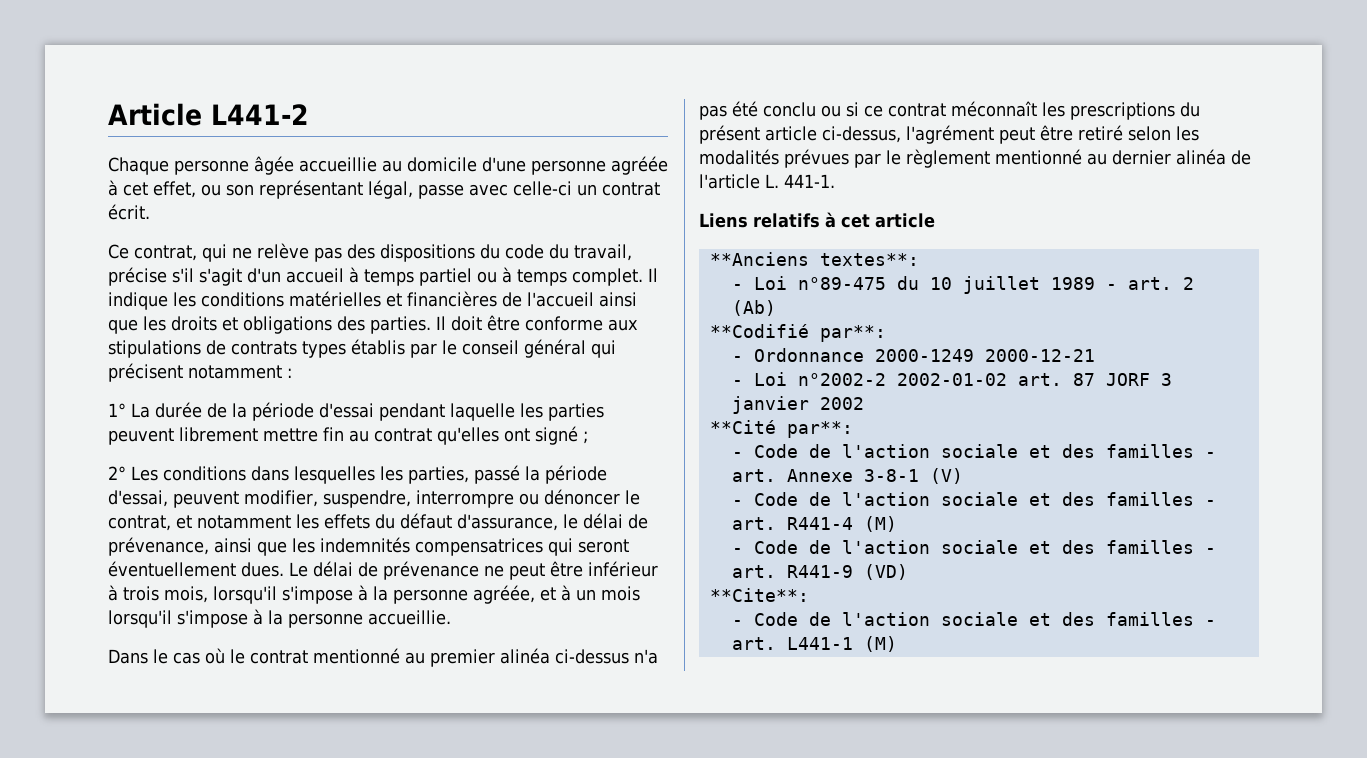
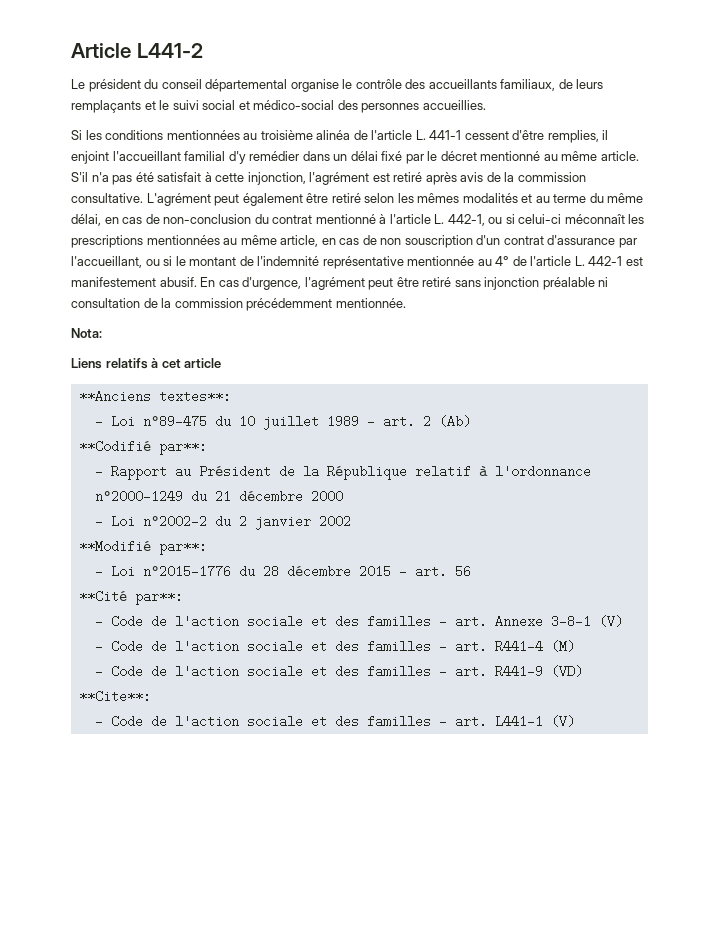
[108,156,668,175] [108,180,660,199] [108,204,150,220] [108,243,632,262] [108,267,658,286] [108,291,637,310] [108,315,638,334] [108,339,616,358] [108,363,292,382] [108,402,604,421] [108,426,588,445] [108,465,607,484] [108,489,640,508] [108,513,648,531] [108,537,629,556] [108,561,658,580] [108,585,640,604] [108,609,451,628] [108,648,658,667] [699,101,1200,120] [699,125,1199,144] [699,149,1251,168] [699,174,835,189] Chaque personne âgée accueillie au domicile d'une personne agréée à cet effet, ou son représentant légal, passe avec celle-ci un contrat écrit. // Ce contrat, qui ne relève pas des dispositions du code du travail, précise s'il s'agit d'un accueil à temps partiel ou à temps complet. Il indique les conditions matérielles et financières de l'accueil ainsi que les droits et obligations des parties. Il doit être conforme aux stipulations de contrats types établis par le conseil général qui précisent notamment : // 1° La durée de la période d'essai pendant laquelle les parties peuvent librement mettre fin au contrat qu'elles ont signé ; // 2° Les conditions dans lesquelles les parties, passé la période d'essai, peuvent modifier, suspendre, interrompre ou dénoncer le contrat, et notamment les effets du défaut d'assurance, le délai de prévenance, ainsi que les indemnités compensatrices qui seront éventuellement dues. Le délai de prévenance ne peut être inférieur à trois mois, lorsqu'il s'impose à la personne agréée, et à un mois lorsqu'il s'impose à la personne accueillie. // Dans le cas où le contrat mentionné au premier alinéa ci-dessus n'a pas été conclu ou si ce contrat méconnaît les prescriptions du présent article ci-dessus, l'agrément peut être retiré selon les modalités prévues par le règlement mentionné au dernier alinéa de l'article L. 441-1. -> [71,79,604,92] [71,100,486,113] [71,130,609,143] [71,151,639,164] [71,172,586,185] [71,193,644,206] [71,214,645,226] [71,235,637,248] [71,256,643,269] [71,277,609,290] [71,298,406,311] [71,328,102,338] Le président du conseil départemental organise le contrôle des accueillants familiaux, de leurs remplaçants et le suivi social et médico-social des personnes accueillies. // Si les conditions mentionnées au troisième alinéa de l'article L. 441-1 cessent d'être remplies, il enjoint l'accueillant familial d'y remédier dans un délai fixé par le décret mentionné au même article. S'il n'a pas été satisfait à cette injonction, l'agrément est retiré après avis de la commission consultative. L'agrément peut également être retiré selon les mêmes modalités et au terme du même délai, en cas de non-conclusion du contrat mentionné à l'article L. 442-1, ou si celui-ci méconnaît les prescriptions mentionnées au même article, en cas de non souscription d'un contrat d'assurance par l'accueillant, ou si le montant de l'indemnité représentative mentionnée au 4° de l'article L. 442-1 est manifestement abusif. En cas d'urgence, l'agrément peut être retiré sans injonction préalable ni consultation de la commission précédemment mentionnée. // Nota:
[753,348,1095,362] [731,372,1172,386] [731,396,864,414] Ordonnance 2000-1249 2000-12-21 // - Loi n°2002-2 2002-01-02 art. 87 JORF 3 janvier 2002 -> [110,465,591,480] [94,490,343,503] [94,515,351,530] [78,540,207,555] [94,565,471,578] Rapport au Président de la République relatif à l'ordonnance n°2000-1249 du 21 décembre 2000 // - Loi n°2002-2 du 2 janvier 2002 // **Modifié par**: // - Loi n°2015-1776 du 28 décembre 2015 - art. 56
[863,636,897,652] (M) -> [550,715,575,728] (V)

